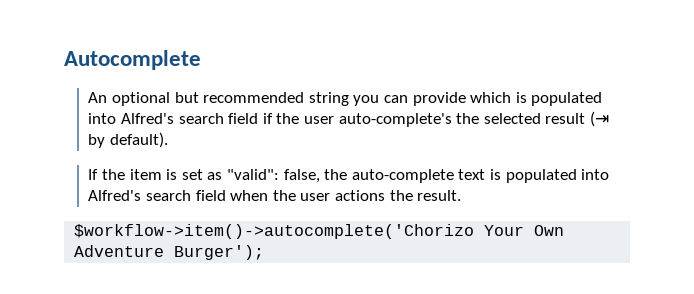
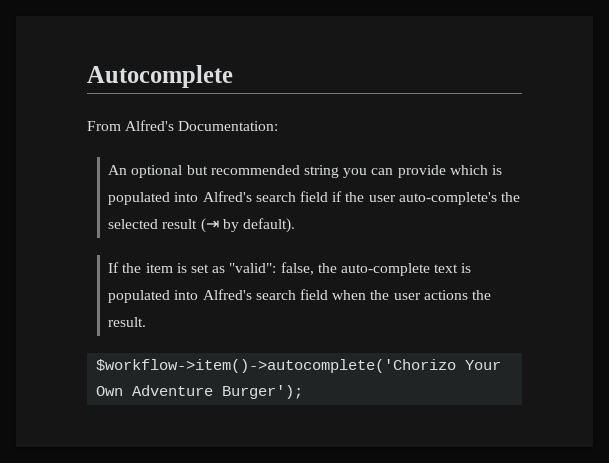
(201, 60) none -> [87,120,279,131] // From Alfred's Documentation:

